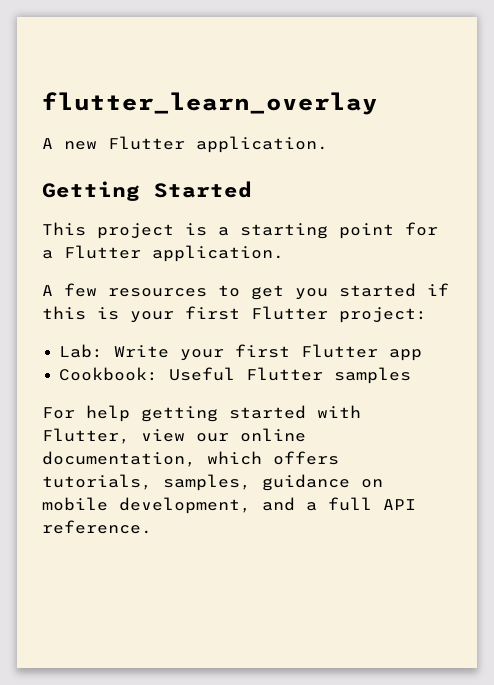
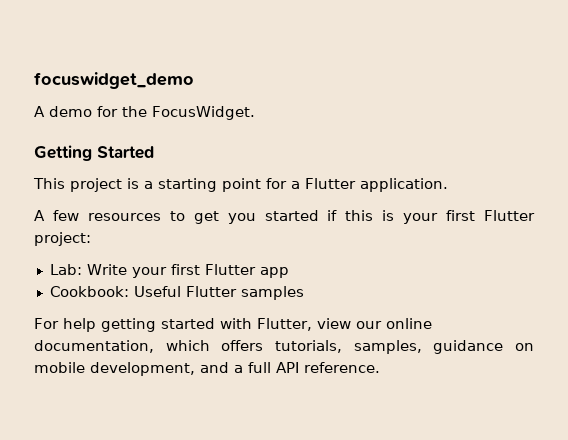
[42,92,378,115] [42,136,328,153] flutter_learn_overlay // A new Flutter application. -> [34,72,194,89] [34,106,255,120] focuswidget_demo // A demo for the FocusWidget.

